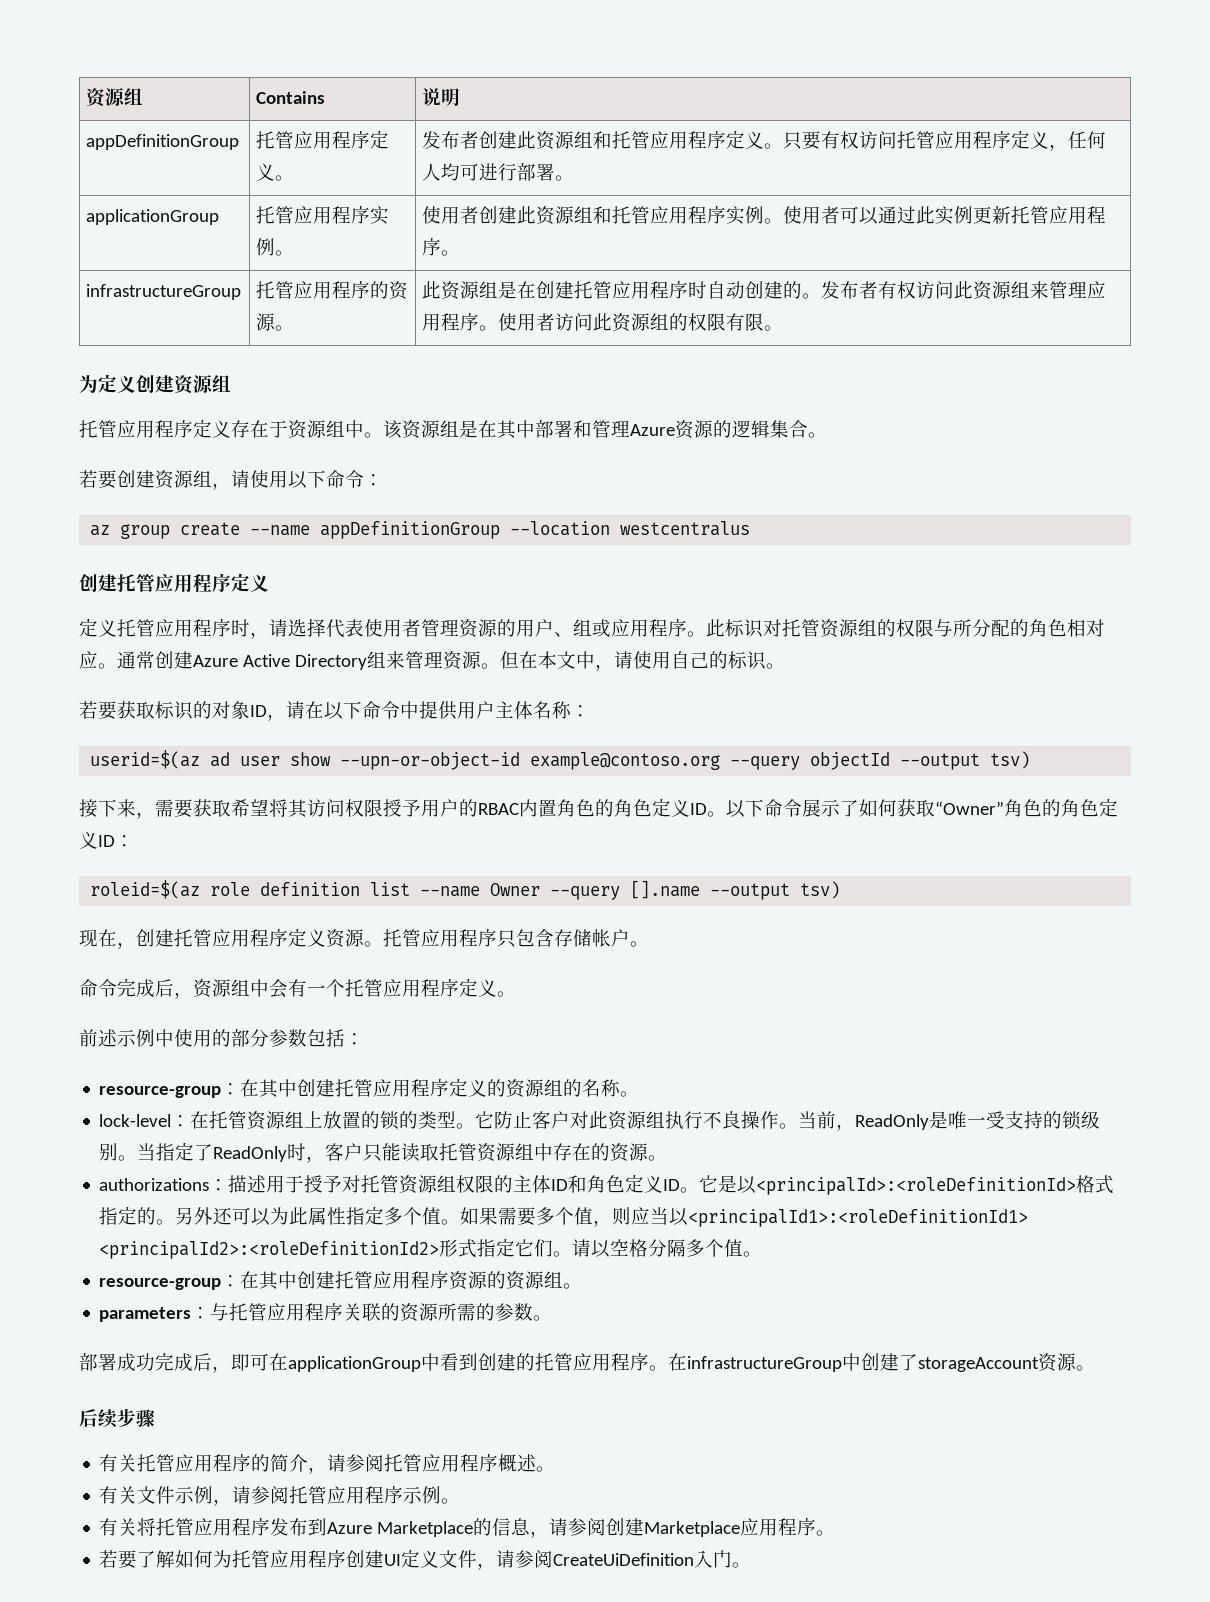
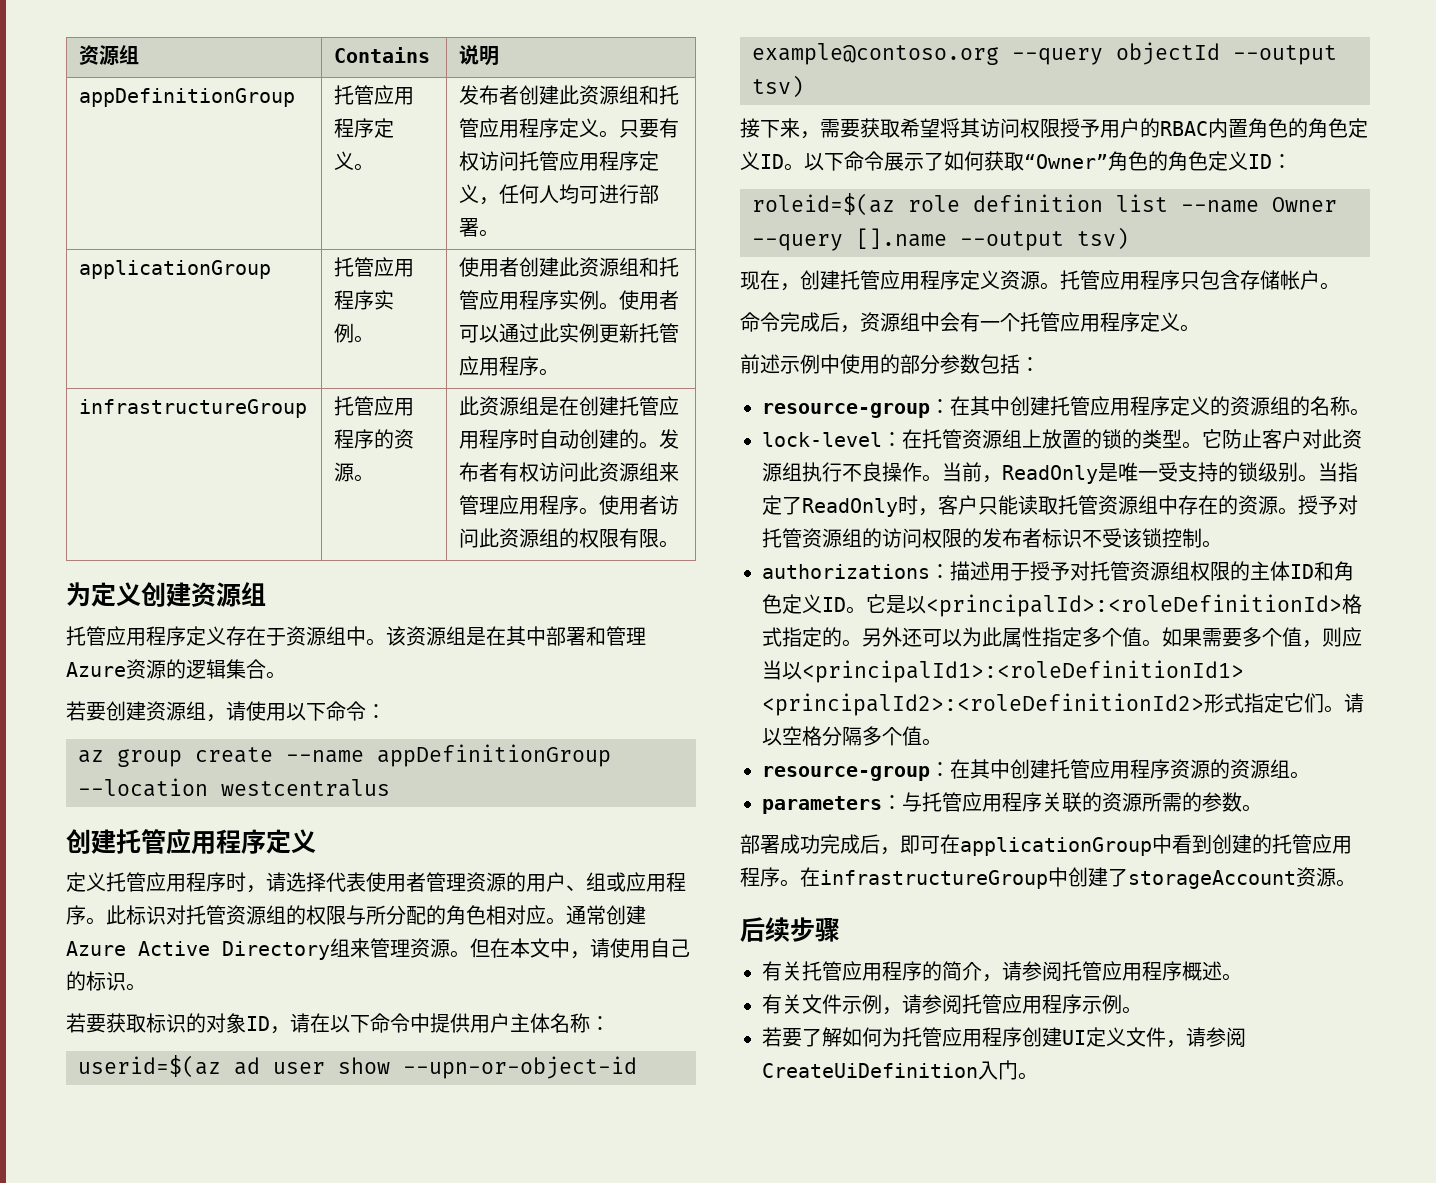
(668, 1158) none -> [1298,495,1358,515] [762,528,1222,548] 授予对托管资源组的访问权限的发布者标识不受该锁控制。
[99,1518,836,1538] // 有关将托管应用程序发布到Azure Marketplace的信息，请参阅创建Marketplace应用程序。 -> (1142, 1010) none

